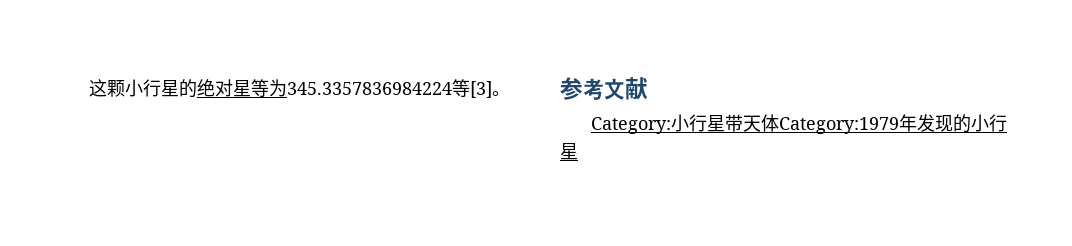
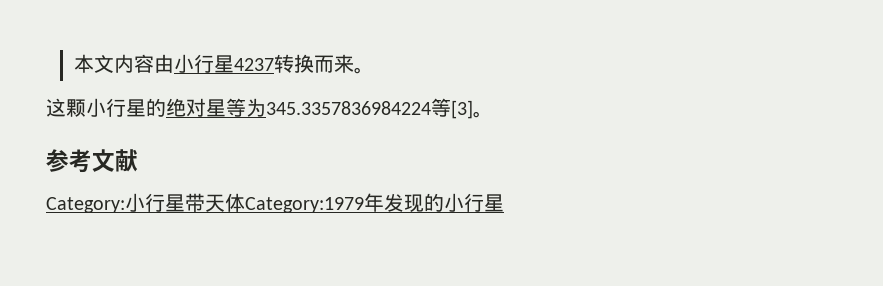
(89, 88) none -> [74,54,375,74] 本文内容由小行星4237转换而来。 //

